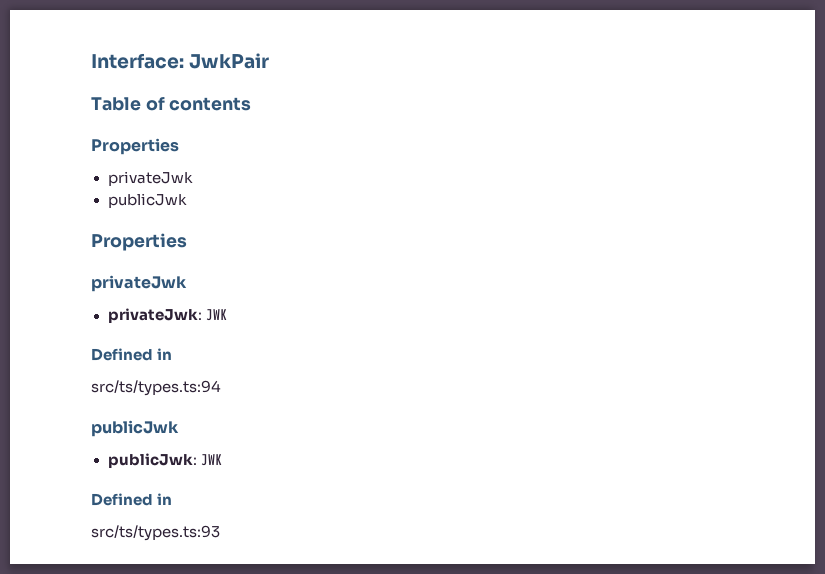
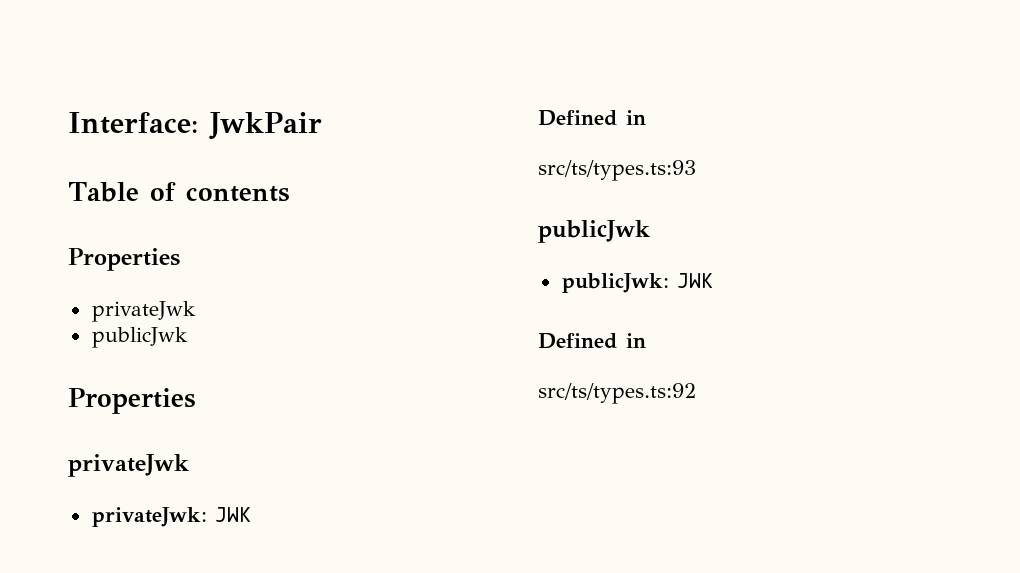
[91,380,221,396] src/ts/types.ts:94 -> [538,160,696,181] src/ts/types.ts:93
[91,525,220,541] src/ts/types.ts:93 -> [538,383,696,404] src/ts/types.ts:92

